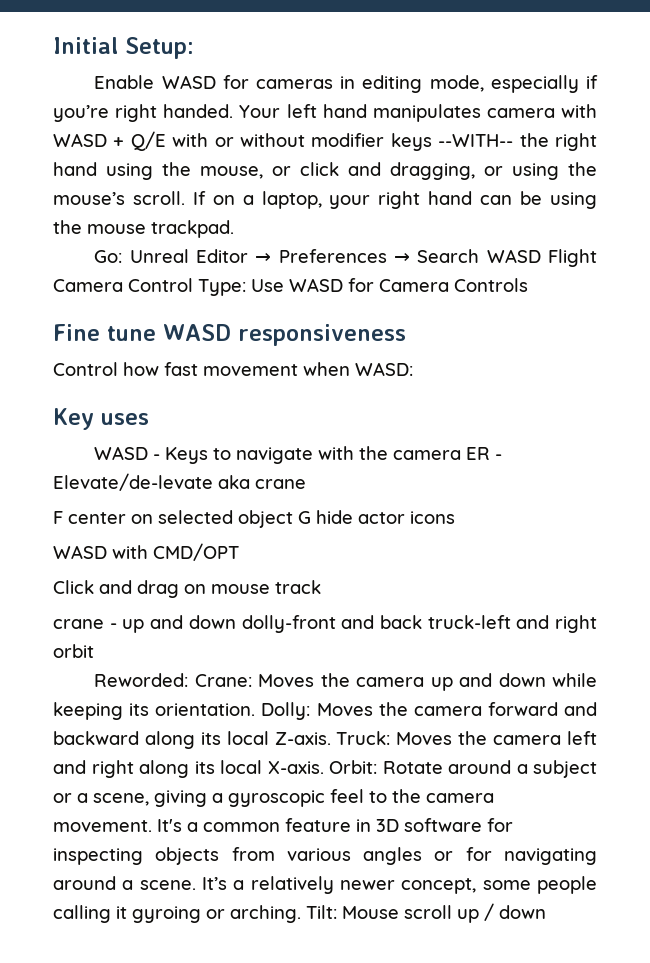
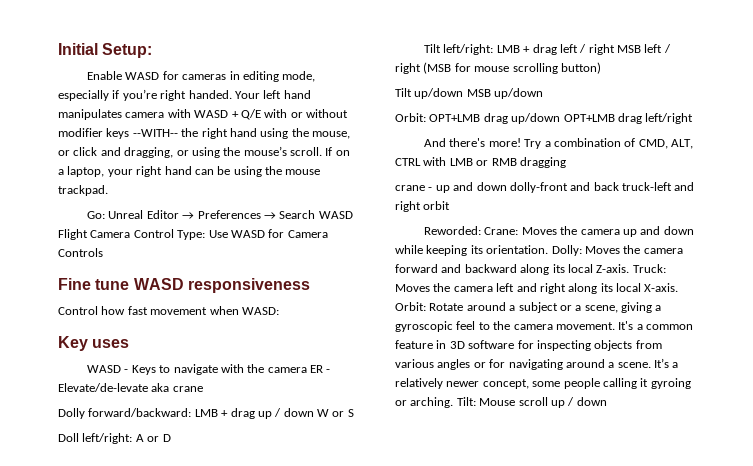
[53,510,455,528] [53,543,239,561] [53,580,321,598] F center on selected object G hide actor icons // WASD with CMD/OPT // Click and drag on mouse track -> [58,408,354,419] [58,433,171,444] [423,44,671,55] [395,62,601,74] [395,88,544,99] [395,113,694,124] [423,138,693,149] [395,157,566,168] Dolly forward/backward: LMB + drag up / down W or S // Doll left/right: A or D // Tilt left/right: LMB + drag left / right MSB left / right (MSB for mouse scrolling button) // Tilt up/down MSB up/down // Orbit: OPT+LMB drag up/down OPT+LMB drag left/right // And there's more! Try a combination of CMD, ALT, CTRL with LMB or RMB dragging

